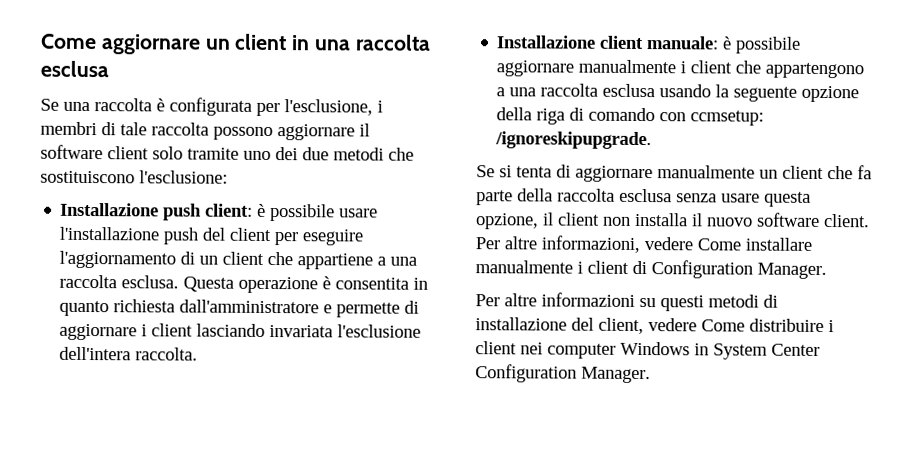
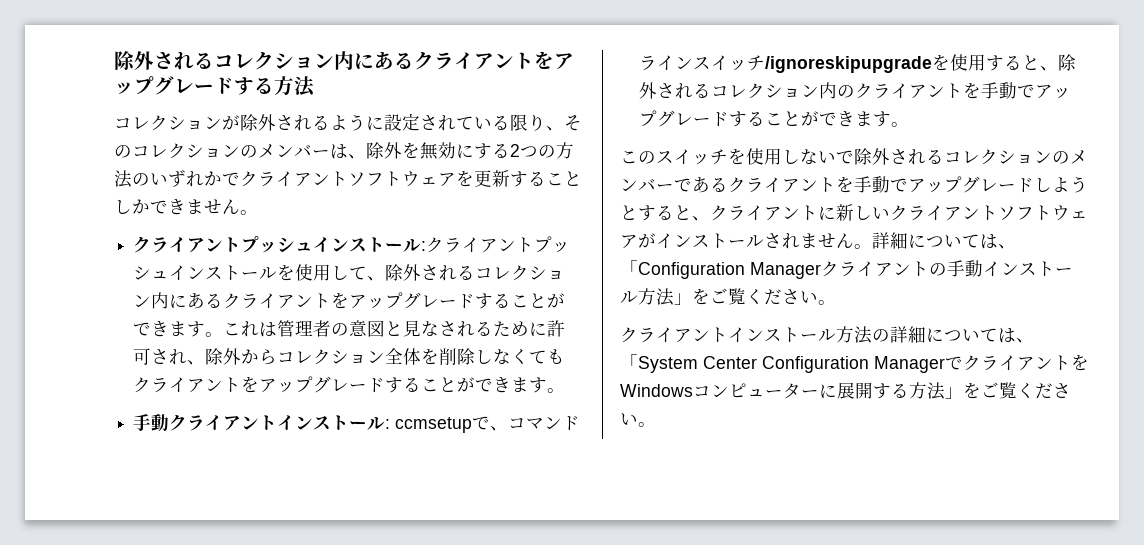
[40,33,431,55] [40,60,109,78] [40,97,383,117] [40,121,370,141] [40,144,414,161] [40,170,228,184] [60,202,379,222] [59,226,364,246] [59,250,418,270] [59,274,429,294] [59,299,420,318] [59,323,422,341] [59,346,199,361] [496,35,802,54] [496,59,865,79] [496,83,860,103] [496,107,765,126] [495,131,653,150] [476,164,872,183] [476,188,811,207] [475,212,870,230] [475,235,812,253] [475,260,827,280] [475,292,778,312] [475,317,834,335] [475,341,820,360] [475,364,651,384] Come aggiornare un client in una raccolta esclusa // Se una raccolta è configurata per l'esclusione, i membri di tale raccolta possono aggiornare il software client solo tramite uno dei due metodi che sostituiscono l'esclusione: // Installazione push client: è possibile usare l'installazione push del client per eseguire l'aggiornamento di un client che appartiene a una raccolta esclusa. Questa operazione è consentita in quanto richiesta dall'amministratore e permette di aggiornare i client lasciando invariata l'esclusione dell'intera raccolta. // Installazione client manuale: è possibile aggiornare manualmente i client che appartengono a una raccolta esclusa usando la seguente opzione della riga di comando con ccmsetup: /ignoreskipupgrade. // Se si tenta di aggiornare manualmente un client che fa parte della raccolta esclusa senza usare questa opzione, il client non installa il nuovo software client. Per altre informazioni, vedere Come installare manualmente i client di Configuration Manager. // Per altre informazioni su questi metodi di installazione del client, vedere Come distribuire i client nei computer Windows in System Center Configuration Manager. -> [114,51,574,71] [114,76,315,97] [114,113,582,131] [114,142,574,160] [114,170,582,188] [114,199,258,215] [133,236,571,253] [133,264,566,281] [133,292,566,309] [133,320,566,337] [133,348,566,365] [133,376,566,393] [133,414,581,433] [639,54,1077,73] [639,82,1072,99] [639,110,910,127] [620,148,1088,165] [620,176,1088,193] [620,204,1088,221] [620,232,1016,249] [620,260,1073,279] [620,288,836,306] [620,326,1034,344] [620,354,1089,373] [620,382,1071,400] [620,413,656,427] 除外されるコレクション内にあるクライアントをアップグレードする方法 // コレクションが除外されるように設定されている限り、そのコレクションのメンバーは、除外を無効にする2つの方法のいずれかでクライアントソフトウェアを更新することしかできません。 // クライアントプッシュインストール:クライアントプッシュインストールを使用して、除外されるコレクション内にあるクライアントをアップグレードすることができます。これは管理者の意図と見なされるために許可され、除外からコレクション全体を削除しなくてもクライアントをアップグレードすることができます。 // 手動クライアントインストール: ccmsetupで、コマンドラインスイッチ/ignoreskipupgradeを使用すると、除外されるコレクション内のクライアントを手動でアップグレードすることができます。 // このスイッチを使用しないで除外されるコレクションのメンバーであるクライアントを手動でアップグレードしようとすると、クライアントに新しいクライアントソフトウェアがインストールされません。詳細については、「Configuration Managerクライアントの手動インストール方法」をご覧ください。 // クライアントインストール方法の詳細については、「System Center Configuration ManagerでクライアントをWindowsコンピューターに展開する方法」をご覧ください。

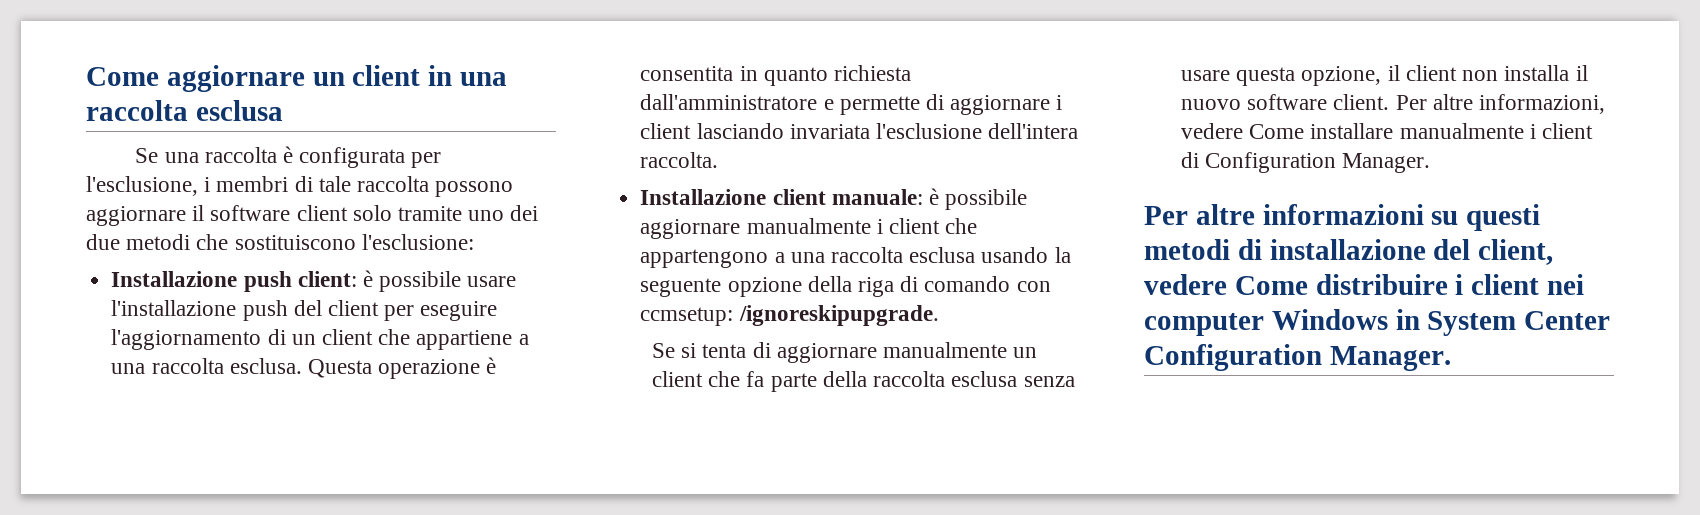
[114,51,574,71] [114,76,315,97] [114,113,582,131] [114,142,574,160] [114,170,582,188] [114,199,258,215] [133,236,571,253] [133,264,566,281] [133,292,566,309] [133,320,566,337] [133,348,566,365] [133,376,566,393] [133,414,581,433] [639,54,1077,73] [639,82,1072,99] [639,110,910,127] [620,148,1088,165] [620,176,1088,193] [620,204,1088,221] [620,232,1016,249] [620,260,1073,279] [620,288,836,306] [620,326,1034,344] [620,354,1089,373] [620,382,1071,400] [620,413,656,427] 除外されるコレクション内にあるクライアントをアップグレードする方法 // コレクションが除外されるように設定されている限り、そのコレクションのメンバーは、除外を無効にする2つの方法のいずれかでクライアントソフトウェアを更新することしかできません。 // クライアントプッシュインストール:クライアントプッシュインストールを使用して、除外されるコレクション内にあるクライアントをアップグレードすることができます。これは管理者の意図と見なされるために許可され、除外からコレクション全体を削除しなくてもクライアントをアップグレードすることができます。 // 手動クライアントインストール: ccmsetupで、コマンドラインスイッチ/ignoreskipupgradeを使用すると、除外されるコレクション内のクライアントを手動でアップグレードすることができます。 // このスイッチを使用しないで除外されるコレクションのメンバーであるクライアントを手動でアップグレードしようとすると、クライアントに新しいクライアントソフトウェアがインストールされません。詳細については、「Configuration Managerクライアントの手動インストール方法」をご覧ください。 // クライアントインストール方法の詳細については、「System Center Configuration ManagerでクライアントをWindowsコンピューターに展開する方法」をご覧ください。 -> [86,65,508,92] [86,100,283,121] [135,146,442,168] [86,176,514,197] [86,205,539,226] [86,234,474,250] [111,270,517,292] [111,300,498,321] [111,329,529,350] [111,357,497,379] [640,65,911,86] [640,94,1063,115] [640,123,1079,139] [640,152,719,168] [640,188,1028,210] [640,218,978,239] [640,247,1071,268] [640,276,1051,297] [640,305,939,326] [652,342,1038,363] [652,371,1075,392] [1181,65,1588,86] [1181,94,1606,114] [1181,123,1594,139] [1181,152,1431,173] [1144,204,1541,231] [1144,239,1554,265] [1144,274,1585,295] [1144,309,1611,336] [1144,344,1451,371] Come aggiornare un client in una raccolta esclusa // Se una raccolta è configurata per l'esclusione, i membri di tale raccolta possono aggiornare il software client solo tramite uno dei due metodi che sostituiscono l'esclusione: // Installazione push client: è possibile usare l'installazione push del client per eseguire l'aggiornamento di un client che appartiene a una raccolta esclusa. Questa operazione è consentita in quanto richiesta dall'amministratore e permette di aggiornare i client lasciando invariata l'esclusione dell'intera raccolta. // Installazione client manuale: è possibile aggiornare manualmente i client che appartengono a una raccolta esclusa usando la seguente opzione della riga di comando con ccmsetup: /ignoreskipupgrade. // Se si tenta di aggiornare manualmente un client che fa parte della raccolta esclusa senza usare questa opzione, il client non installa il nuovo software client. Per altre informazioni, vedere Come installare manualmente i client di Configuration Manager. // Per altre informazioni su questi metodi di installazione del client, vedere Come distribuire i client nei computer Windows in System Center Configuration Manager.

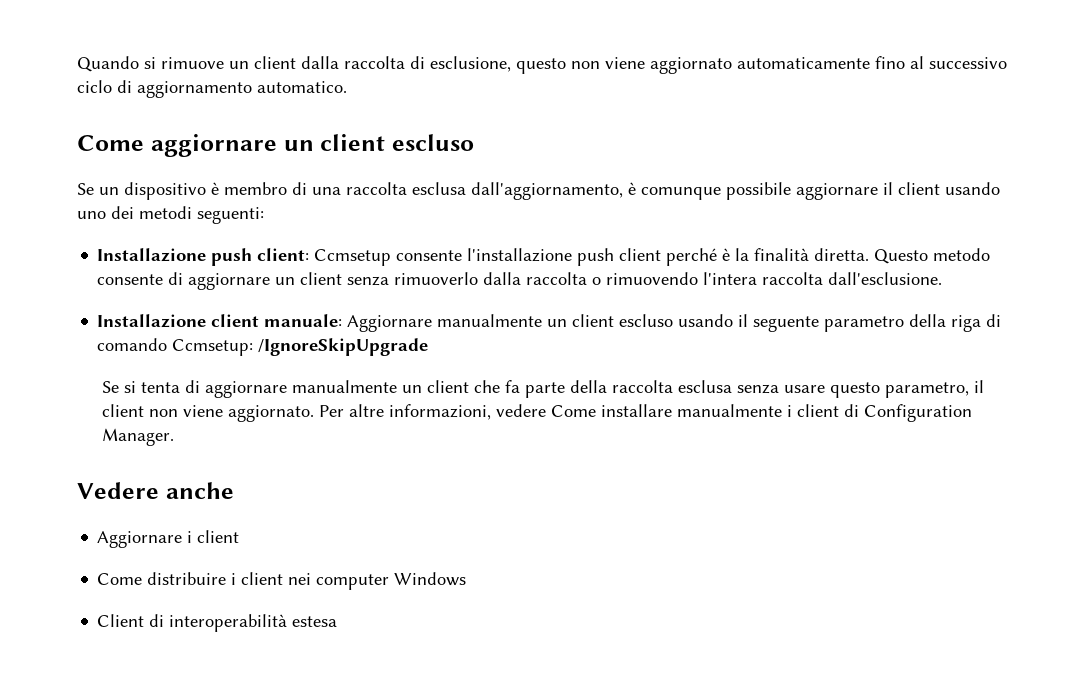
[86,65,508,92] [86,100,283,121] [135,146,442,168] [86,176,514,197] [86,205,539,226] [86,234,474,250] [111,270,517,292] [111,300,498,321] [111,329,529,350] [111,357,497,379] [640,65,911,86] [640,94,1063,115] [640,123,1079,139] [640,152,719,168] [640,188,1028,210] [640,218,978,239] [640,247,1071,268] [640,277,802,297] Come aggiornare un client in una raccolta esclusa // Se una raccolta è configurata per l'esclusione, i membri di tale raccolta possono aggiornare il software client solo tramite uno dei due metodi che sostituiscono l'esclusione: // Installazione push client: è possibile usare l'installazione push del client per eseguire l'aggiornamento di un client che appartiene a una raccolta esclusa. Questa operazione è consentita in quanto richiesta dall'amministratore e permette di aggiornare i client lasciando invariata l'esclusione dell'intera raccolta. // Installazione client manuale: è possibile aggiornare manualmente i client che appartengono a una raccolta esclusa usando la seguente opzione -> [77,56,1007,74] [77,80,347,98] [77,134,474,157] [77,182,1000,200] [77,206,264,224] [97,248,991,266] [97,272,943,290] [97,314,905,332] Quando si rimuove un client dalla raccolta di esclusione, questo non viene aggiornato automaticamente fino al successivo ciclo di aggiornamento automatico. // Come aggiornare un client escluso // Se un dispositivo è membro di una raccolta esclusa dall'aggiornamento, è comunque possibile aggiornare il client usando uno dei metodi seguenti: // Installazione push client: Ccmsetup consente l'installazione push client perché è la finalità diretta. Questo metodo consente di aggiornare un client senza rimuoverlo dalla raccolta o rimuovendo l'intera raccolta dall'esclusione. // Installazione client manuale: Aggiornare manualmente un client escluso usando il seguente parametro
[1016,281,1051,292] [640,305,939,326] con ccmsetup: /ignoreskipupgrade. -> [172,338,429,356] Ccmsetup: /IgnoreSkipUpgrade
[1236,66,1382,86] questa opzione, -> [829,382,969,398] questo parametro,
[1504,65,1588,81] [1181,94,1390,110] installa il nuovo software client. -> [182,405,314,422] viene aggiornato.
[1144,204,1541,231] [1144,239,1554,265] [1144,274,1227,295] Per altre informazioni su questi metodi di installazione del client, vedere -> [77,482,234,499] [97,530,240,548] Vedere anche // Aggiornare i client //
[1395,309,1611,336] [1144,344,1451,371] in System Center Configuration Manager. -> [97,614,338,632] // Client di interoperabilità estesa

